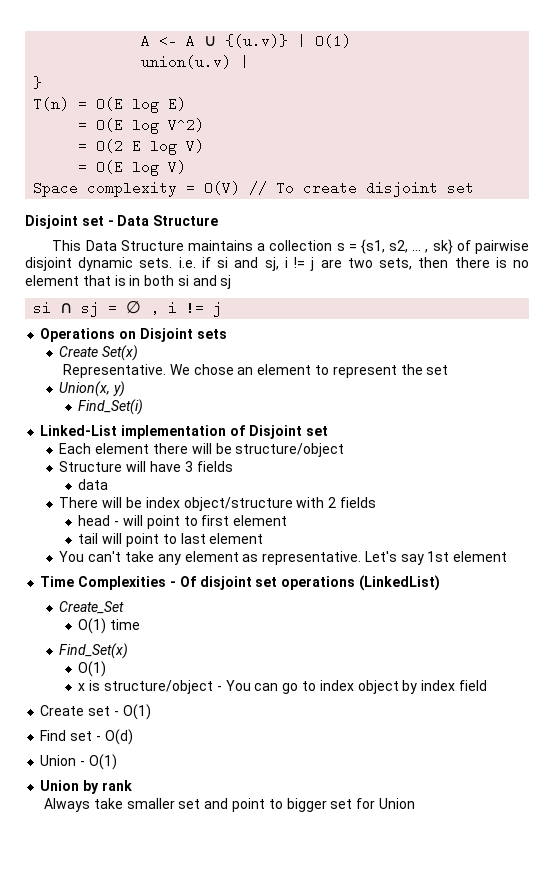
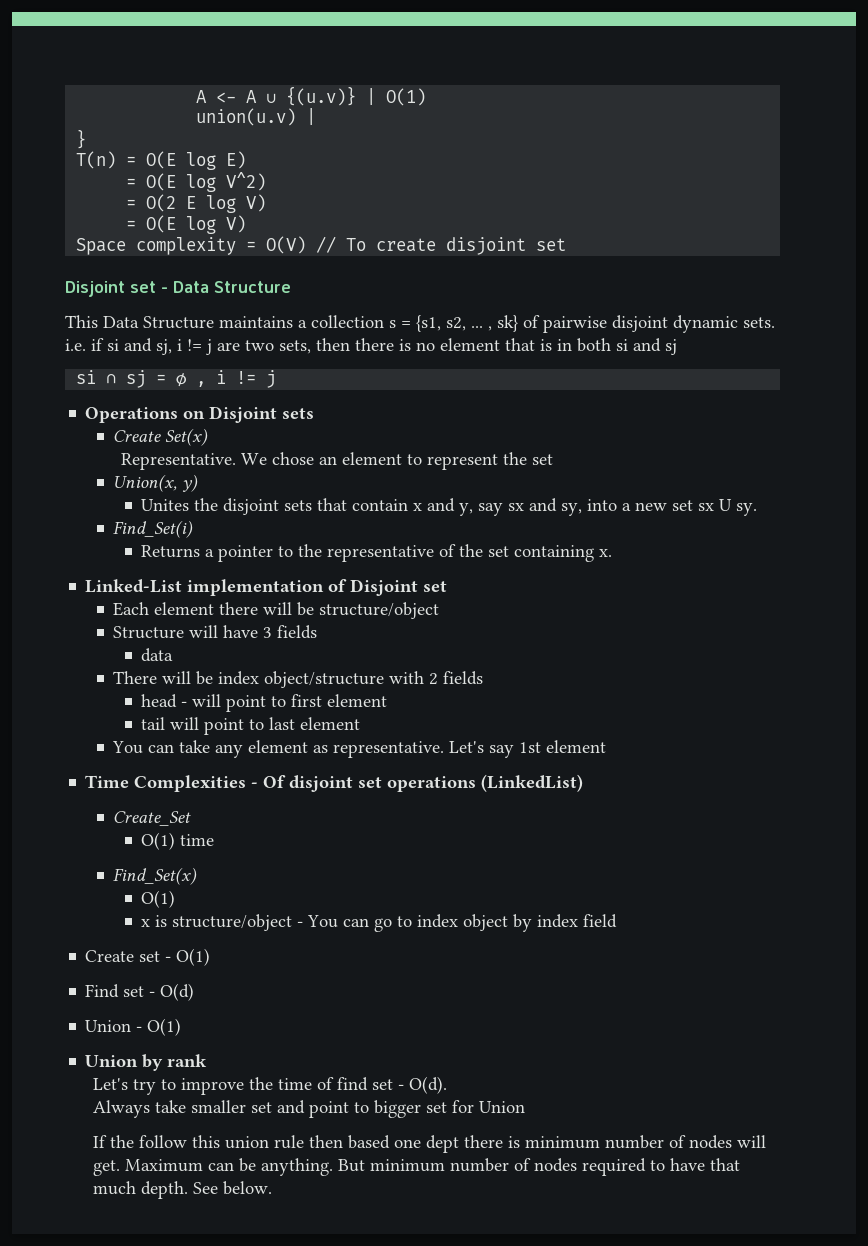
[78,399,144,415] Find_Set(i) -> [141,498,758,516] [113,520,194,538] [141,544,613,562] Unites the disjoint sets that contain x and y, say sx and sy, into a new set sx U sy. // Find_Set(i) // Returns a pointer to the representative of the set containing x.
[88,551,122,562] can't -> [148,744,175,753] can
(132, 785) none -> [92,1076,447,1095] // Let's try to improve the time of find set - O(d).
(415, 803) none -> [92,1135,766,1153] [92,1158,740,1176] [92,1181,272,1199] // If the follow this union rule then based one dept there is minimum number of nodes will get. Maximum can be anything. But minimum number of nodes required to have that much depth. See below.

